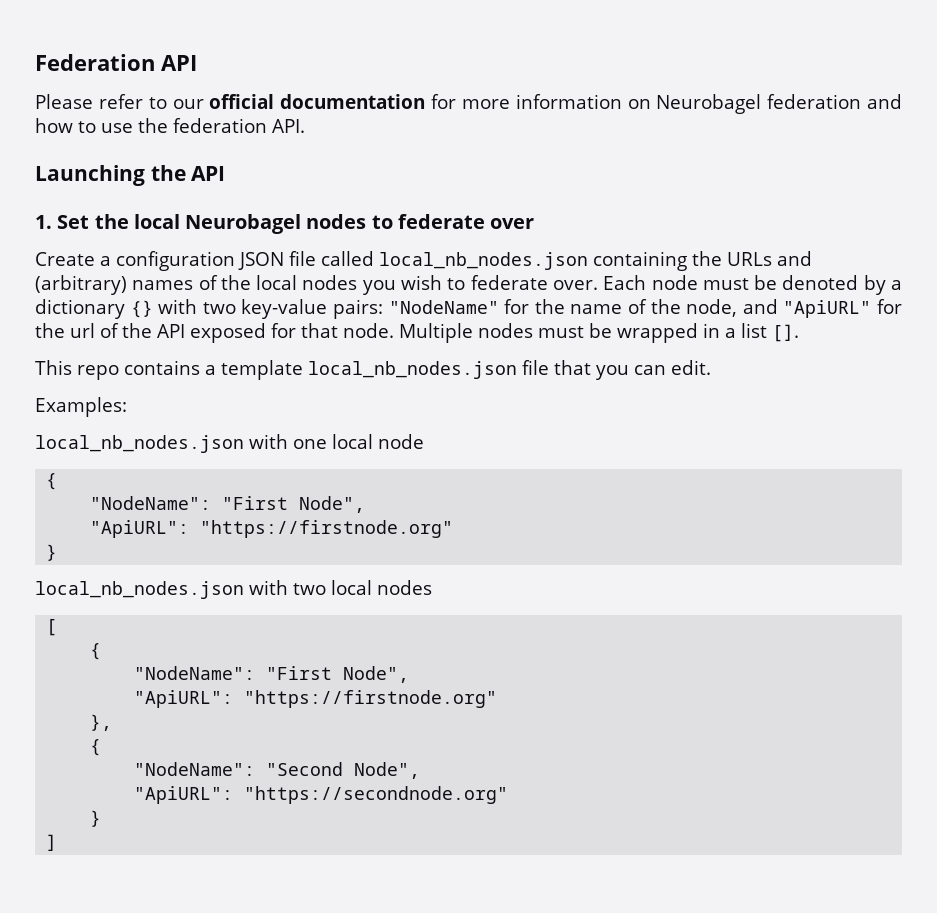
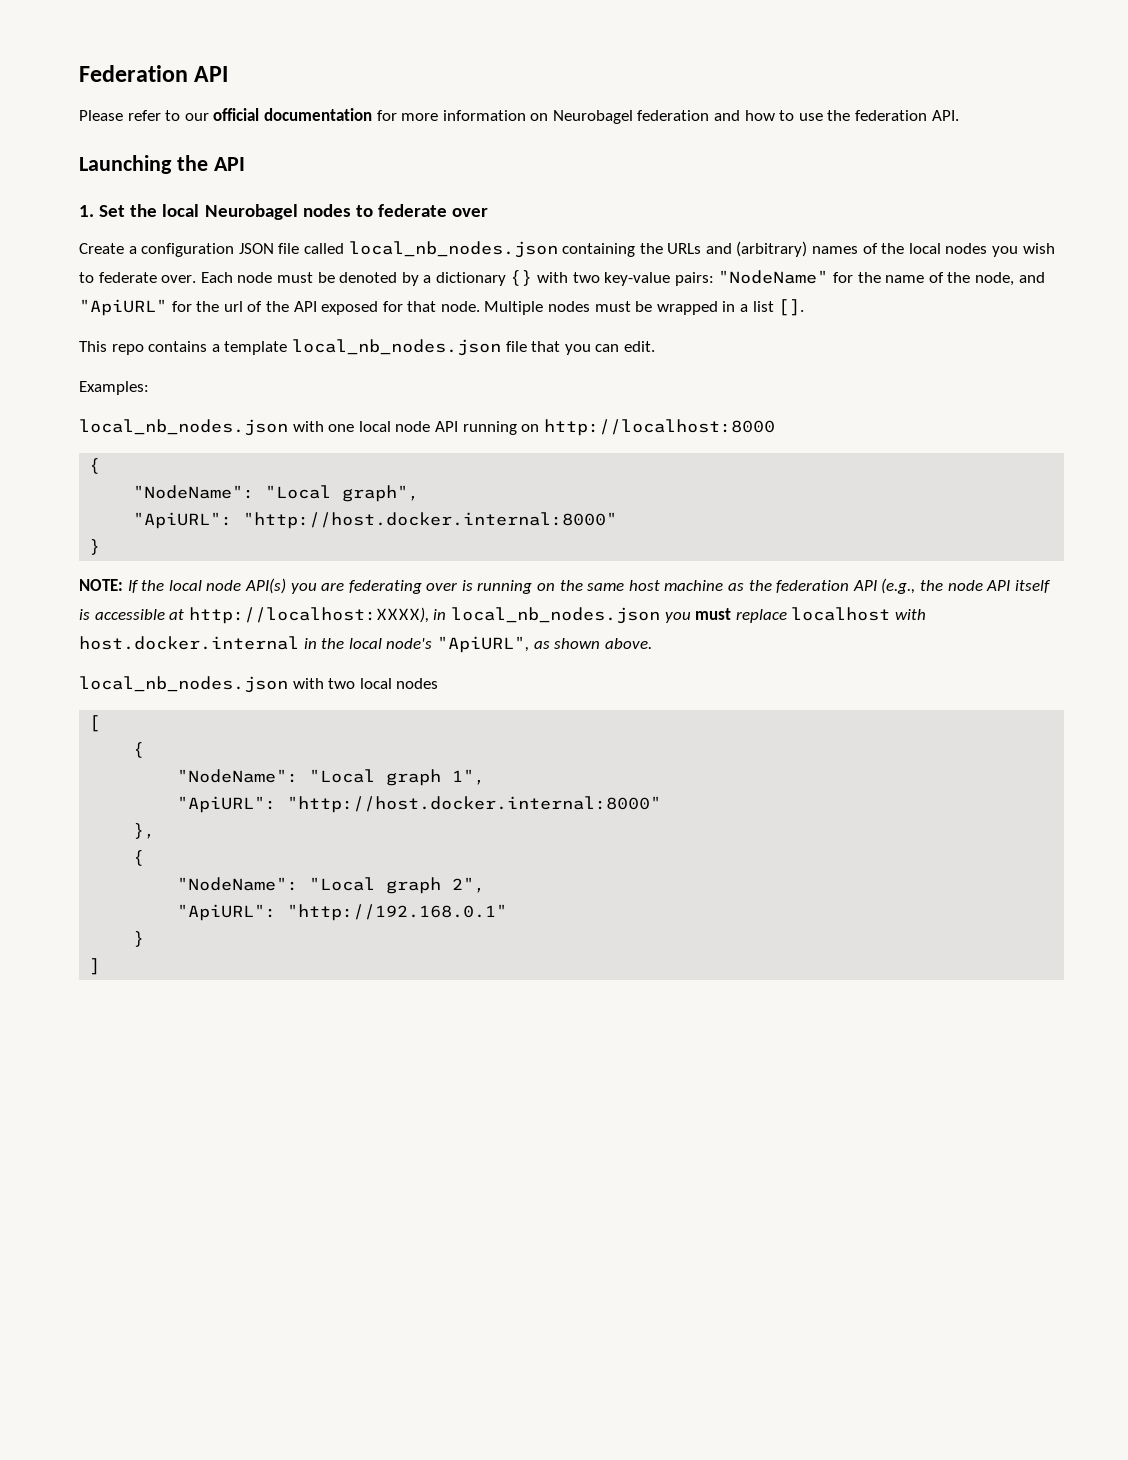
[46,473,58,490] [90,496,366,513] [90,520,454,538] [46,544,58,561] // { // "NodeName": "First Node", // "ApiURL": "https://firstnode.org" // } -> [434,419,775,436] [89,458,101,474] [133,485,420,502] [133,512,618,529] [89,539,101,555] [79,578,1051,594] [79,607,926,624] [79,636,652,653] API running on http://localhost:8000 // { // "NodeName": "Local graph", // "ApiURL": "http://host.docker.internal:8000" // } // NOTE: If the local node API(s) you are federating over is running on the same host machine as the federation API (e.g., the node API itself is accessible at http://localhost:XXXX), in local_nb_nodes.json you must replace localhost with host.docker.internal in the local node's "ApiURL", as shown above.
[266,666,410,683] [134,690,498,708] "First Node", // "ApiURL": "https://firstnode.org" -> [309,769,486,786] [177,796,662,813] "Local graph 1", // "ApiURL": "http://host.docker.internal:8000"
[266,762,421,779] [134,786,509,804] "Second Node", // "ApiURL": "https://secondnode.org" -> [309,877,486,894] [177,904,508,921] "Local graph 2", // "ApiURL": "http://192.168.0.1"

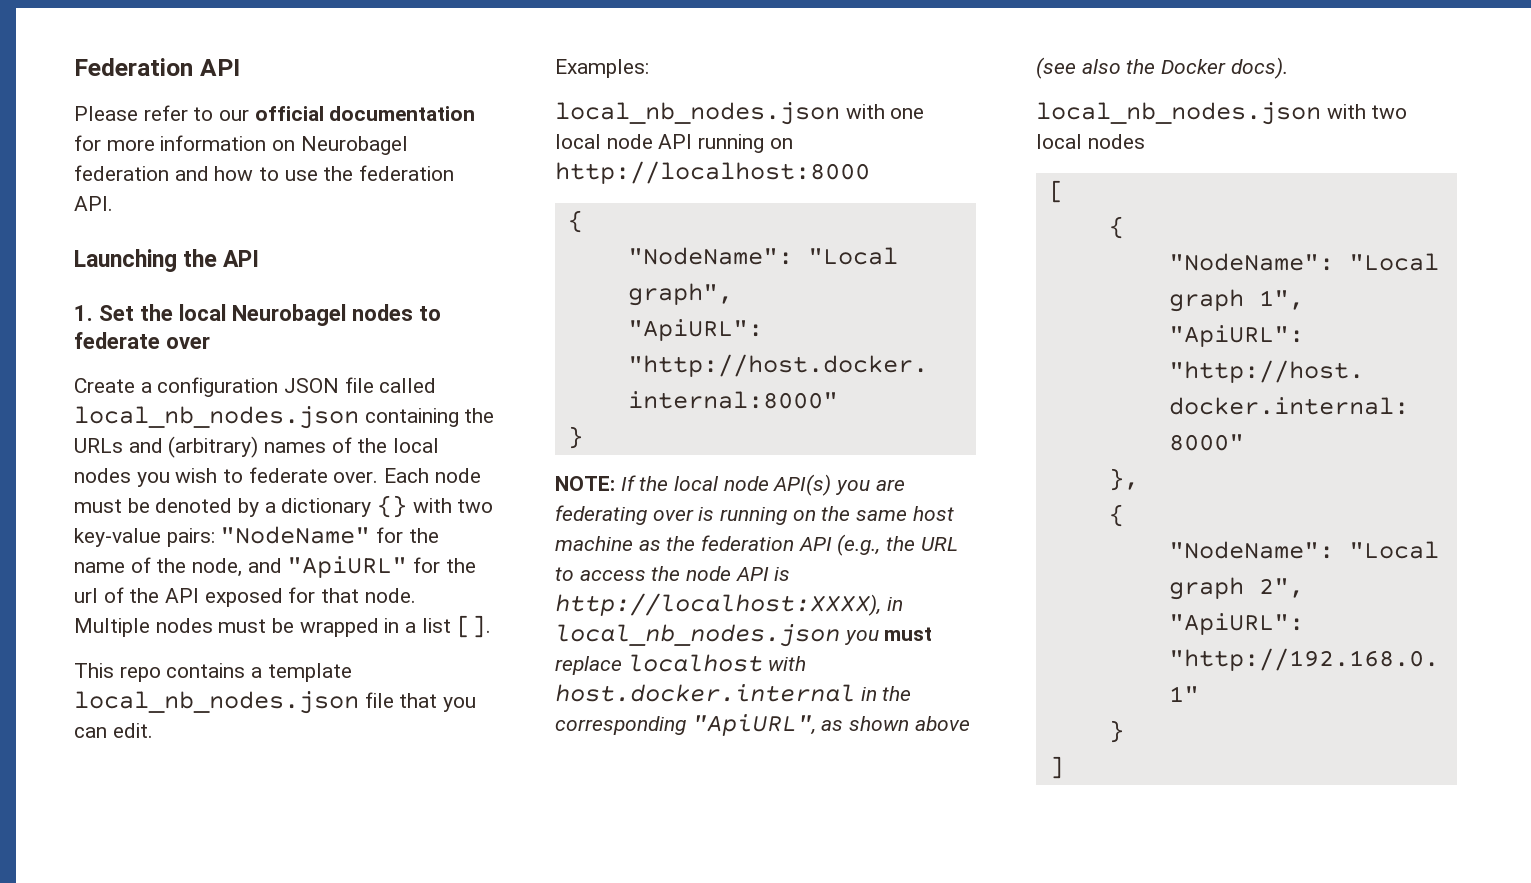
[947,580,1051,593] [79,609,185,620] node API itself is accessible at -> [920,537,958,551] [555,566,791,581] URL to access the node API is
[348,638,433,649] local node's -> [555,716,686,735] corresponding
[604,638,652,649] above. -> [914,716,970,731] [1036,57,1288,79] above (see also the Docker docs).

